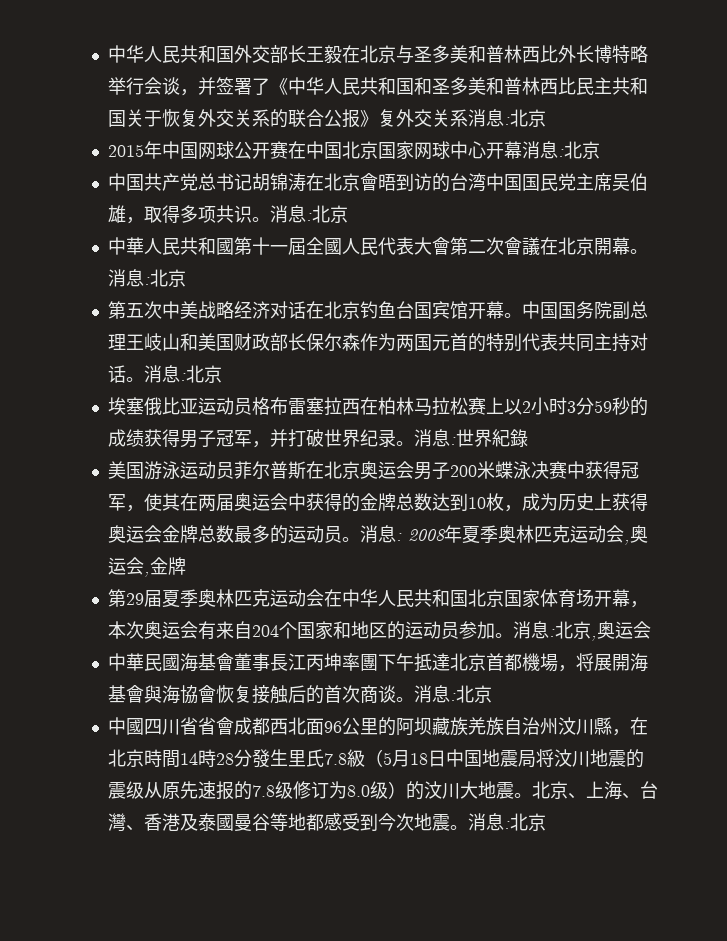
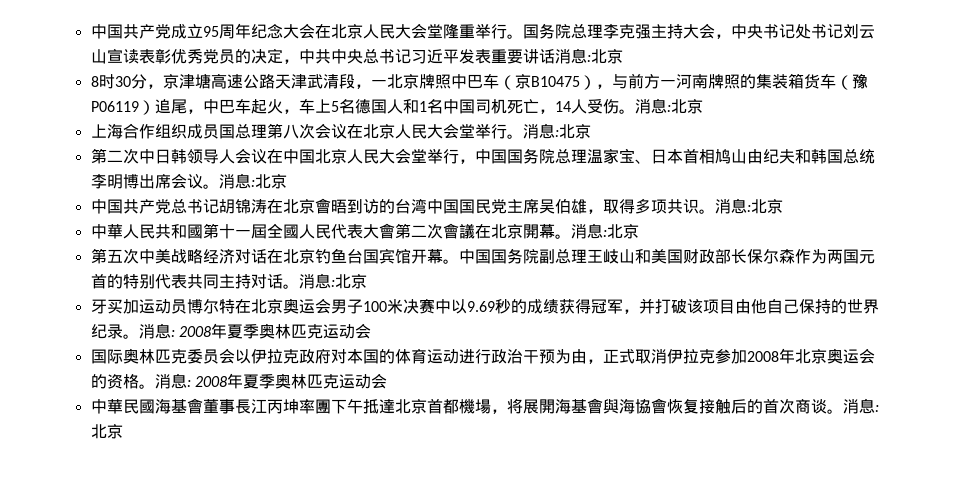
[107,45,648,64] [107,77,648,96] [107,109,546,128] [107,141,522,160] 中华人民共和国外交部长王毅在北京与圣多美和普林西比外长博特略举行会谈，并签署了《中华人民共和国和圣多美和普林西比民主共和国关于恢复外交关系的联合公报》复外交关系消息:北京 // 2015年中国网球公开赛在中国北京国家网球中心开幕 -> [90,23,875,39] [90,48,623,64] [90,73,868,90] [90,98,703,115] [90,123,591,139] [90,148,875,164] [90,173,219,189] 中国共产党成立95周年纪念大会在北京人民大会堂隆重举行。国务院总理李克强主持大会，中央书记处书记刘云山宣读表彰优秀党员的决定，中共中央总书记习近平发表重要讲话消息:北京 // 8时30分，京津塘高速公路天津武清段，一北京牌照中巴车（京B10475），与前方一河南牌照的集装箱货车（豫P06119）追尾，中巴车起火，车上5名德国人和1名中国司机死亡，14人受伤。消息:北京 // 上海合作组织成员国总理第八次会议在北京人民大会堂举行。消息:北京 // 第二次中日韩领导人会议在中国北京人民大会堂举行，中国国务院总理温家宝、日本首相鸠山由纪夫和韩国总统李明博出席会议。
[107,397,648,416] [107,429,528,448] [107,461,639,480] [107,493,648,512] [107,525,648,545] [107,557,186,577] [107,589,648,608] [107,621,651,641] 埃塞俄比亚运动员格布雷塞拉西在柏林马拉松赛上以2小时3分59秒的成绩获得男子冠军，并打破世界纪录。消息:世界紀錄 // 美国游泳运动员菲尔普斯在北京奥运会男子200米蝶泳决赛中获得冠军，使其在两届奥运会中获得的金牌总数达到10枚，成为历史上获得奥运会金牌总数最多的运动员。消息: 2008年夏季奥林匹克运动会,奥运会,金牌 // 第29届夏季奥林匹克运动会在中华人民共和国北京国家体育场开幕，本次奥运会有来自204个国家和地区的运动员参加。消息:北京,奥运会 -> [90,298,879,314] [90,323,371,339] [90,348,875,364] [90,373,387,389] 牙买加运动员博尔特在北京奥运会男子100米决赛中以9.69秒的成绩获得冠军，并打破该项目由他自己保持的世界纪录。消息: 2008年夏季奥林匹克运动会 // 国际奥林匹克委员会以伊拉克政府对本国的体育运动进行政治干预为由，正式取消伊拉克参加2008年北京奥运会的资格。消息: 2008年夏季奥林匹克运动会
[107,717,648,736] [107,749,644,768] [107,781,658,800] [107,813,546,832] // 中國四川省省會成都西北面96公里的阿坝藏族羌族自治州汶川縣，在北京時間14時28分發生里氏7.8級（5月18日中国地震局将汶川地震的震级从原先速报的7.8级修订为8.0级）的汶川大地震。北京、上海、台灣、香港及泰國曼谷等地都感受到今次地震。消息:北京 -> (123, 431) none

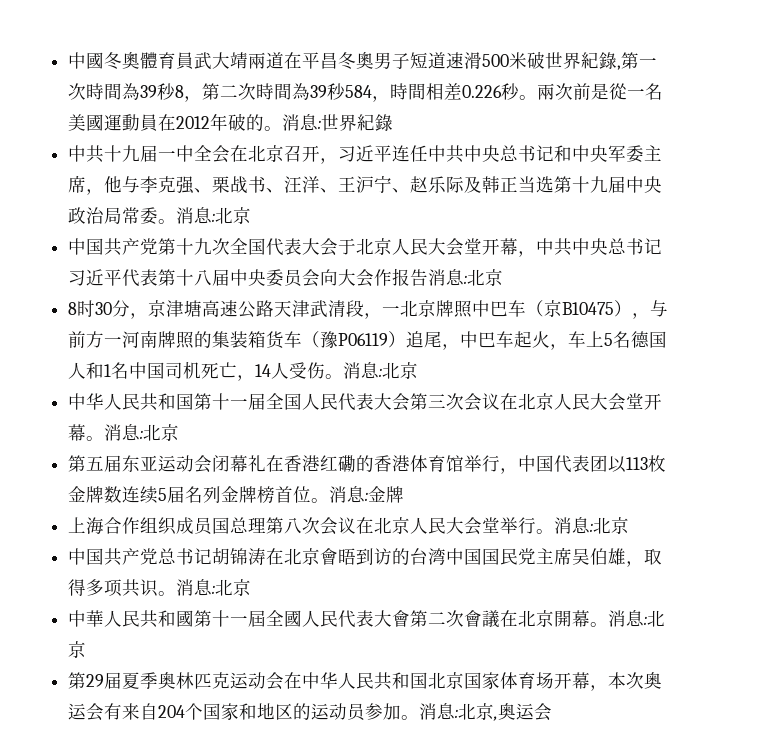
[90,23,875,39] [90,48,283,64] 中国共产党成立95周年纪念大会在北京人民大会堂隆重举行。国务院总理李克强主持大会，中央书记处书记刘云山宣读表彰优秀党员的决定 -> [68,51,658,70] [68,83,664,102] [68,113,394,131] [68,145,663,164] [68,175,663,195] [68,207,252,225] [68,238,519,256] 中國冬奧體育員武大靖兩道在平昌冬奧男子短道速滑500米破世界紀錄,第一次時間為39秒8，第二次時間為39秒584，時間相差0.226秒。兩次前是從一名美國運動員在2012年破的。消息:世界紀錄 // 中共十九届一中全会在北京召开，习近平连任中共中央总书记和中央军委主席，他与李克强、栗战书、汪洋、王沪宁、赵乐际及韩正当选第十九届中央政治局常委。消息:北京 // 中国共产党第十九次全国代表大会于北京人民大会堂开幕
[458,49,555,64] 发表重要讲话 -> [122,268,429,287] 代表第十八届中央委员会向大会作报告
(703, 106) none -> [68,393,663,411] [68,424,180,441] [68,455,667,474] [68,486,405,504] // 中华人民共和国第十一届全国人民代表大会第三次会议在北京人民大会堂开幕。消息:北京 // 第五届东亚运动会闭幕礼在香港红磡的香港体育馆举行，中国代表团以113枚金牌数连续5届名列金牌榜首位。消息:金牌
[90,148,875,164] [90,173,287,189] // 第二次中日韩领导人会议在中国北京人民大会堂举行，中国国务院总理温家宝、日本首相鸠山由纪夫和韩国总统李明博出席会议。消息:北京 -> (630, 525) none
[106,248,875,264] [90,273,367,289] [90,298,879,314] [90,323,371,339] [90,348,875,364] [90,373,387,389] [90,398,879,414] [90,424,123,439] 五次中美战略经济对话在北京钓鱼台国宾馆开幕。中国国务院副总理王岐山和美国财政部长保尔森作为两国元首的特别代表共同主持对话。消息:北京 // 牙买加运动员博尔特在北京奥运会男子100米决赛中以9.69秒的成绩获得冠军，并打破该项目由他自己保持的世界纪录。消息: 2008年夏季奥林匹克运动会 // 国际奥林匹克委员会以伊拉克政府对本国的体育运动进行政治干预为由，正式取消伊拉克参加2008年北京奥运会的资格。消息: 2008年夏季奥林匹克运动会 // 中華民國海基會董事長江丙坤率團下午抵達北京首都機場，将展開海基會與海協會恢复接触后的首次商谈。消息:北京 -> [86,672,663,691] [68,703,553,721] 29届夏季奥林匹克运动会在中华人民共和国北京国家体育场开幕，本次奥运会有来自204个国家和地区的运动员参加。消息:北京,奥运会

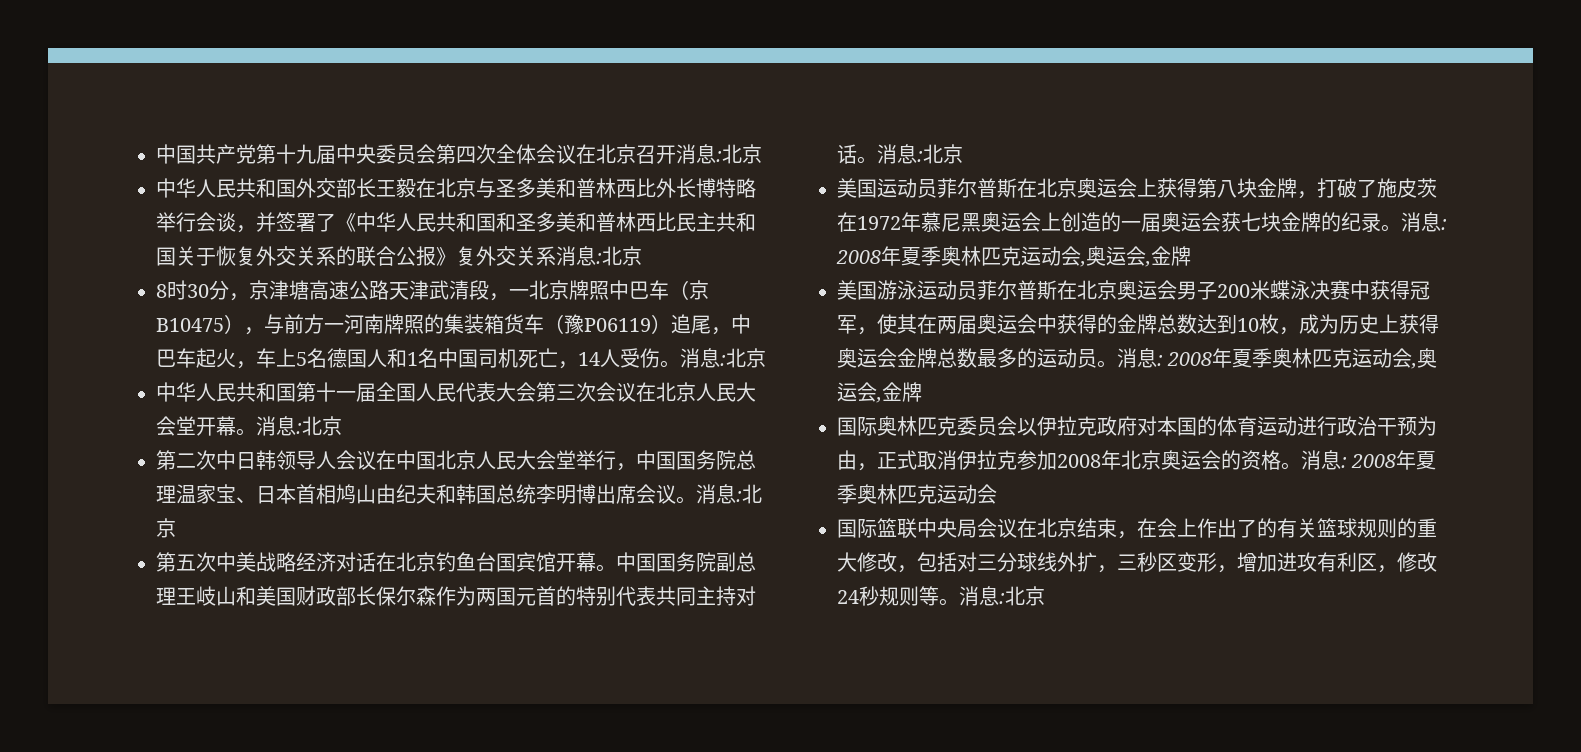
[68,51,658,70] [68,83,664,102] [68,113,394,131] [68,145,663,164] [68,175,663,195] [68,207,252,225] [68,238,663,257] [68,268,429,287] 中國冬奧體育員武大靖兩道在平昌冬奧男子短道速滑500米破世界紀錄,第一次時間為39秒8，第二次時間為39秒584，時間相差0.226秒。兩次前是從一名美國運動員在2012年破的。消息:世界紀錄 // 中共十九届一中全会在北京召开，习近平连任中共中央总书记和中央军委主席，他与李克强、栗战书、汪洋、王沪宁、赵乐际及韩正当选第十九届中央政治局常委。消息:北京 // 中国共产党第十九次全国代表大会于北京人民大会堂开幕，中共中央总书记习近平代表第十八届中央委员会向大会作报告 -> [156,144,762,164] [156,178,756,198] [156,212,756,233] [156,246,556,267] 中国共产党第十九届中央委员会第四次全体会议在北京召开消息:北京 // 中华人民共和国外交部长王毅在北京与圣多美和普林西比外长博特略举行会谈，并签署了《中华人民共和国和圣多美和普林西比民主共和国关于恢复外交关系的联合公报》复外交关系
[86,455,667,474] [68,486,405,504] [68,517,375,535] 五届东亚运动会闭幕礼在香港红磡的香港体育馆举行，中国代表团以113枚金牌数连续5届名列金牌榜首位。消息:金牌 // 上海合作组织成员国总理第八次会议在 -> [176,450,436,470] 二次中日韩领导人会议在中国
[536,517,630,534] [68,547,663,567] [68,579,252,597] [68,610,666,628] [68,641,87,658] [68,672,663,691] [68,703,553,721] 。消息:北京 // 中国共产党总书记胡锦涛在北京會晤到访的台湾中国国民党主席吴伯雄，取得多项共识。消息:北京 // 中華人民共和國第十一屆全國人民代表大會第二次會議在北京開幕。消息:北京 // 第29届夏季奥林匹克运动会在中华人民共和国北京国家体育场开幕，本次奥运会有来自204个国家和地区的运动员参加。消息:北京,奥运会 -> [616,450,756,471] [156,484,762,504] [156,518,176,538] [156,552,756,572] [156,586,756,606] [837,144,963,164] [837,178,1437,199] [837,212,1447,232] [836,246,1191,267] [837,280,1430,300] [837,314,1439,335] [837,348,1438,369] [837,382,922,403] [837,416,1437,436] [837,450,1437,471] [837,484,997,504] [837,518,1437,539] [837,552,1437,573] [837,586,1045,606] ，中国国务院总理温家宝、日本首相鸠山由纪夫和韩国总统李明博出席会议。消息:北京 // 第五次中美战略经济对话在北京钓鱼台国宾馆开幕。中国国务院副总理王岐山和美国财政部长保尔森作为两国元首的特别代表共同主持对话。消息:北京 // 美国运动员菲尔普斯在北京奥运会上获得第八块金牌，打破了施皮茨在1972年慕尼黑奥运会上创造的一届奥运会获七块金牌的纪录。消息: 2008年夏季奥林匹克运动会,奥运会,金牌 // 美国游泳运动员菲尔普斯在北京奥运会男子200米蝶泳决赛中获得冠军，使其在两届奥运会中获得的金牌总数达到10枚，成为历史上获得奥运会金牌总数最多的运动员。消息: 2008年夏季奥林匹克运动会,奥运会,金牌 // 国际奥林匹克委员会以伊拉克政府对本国的体育运动进行政治干预为由，正式取消伊拉克参加2008年北京奥运会的资格。消息: 2008年夏季奥林匹克运动会 // 国际篮联中央局会议在北京结束，在会上作出了的有关篮球规则的重大修改，包括对三分球线外扩，三秒区变形，增加进攻有利区，修改24秒规则等。消息:北京

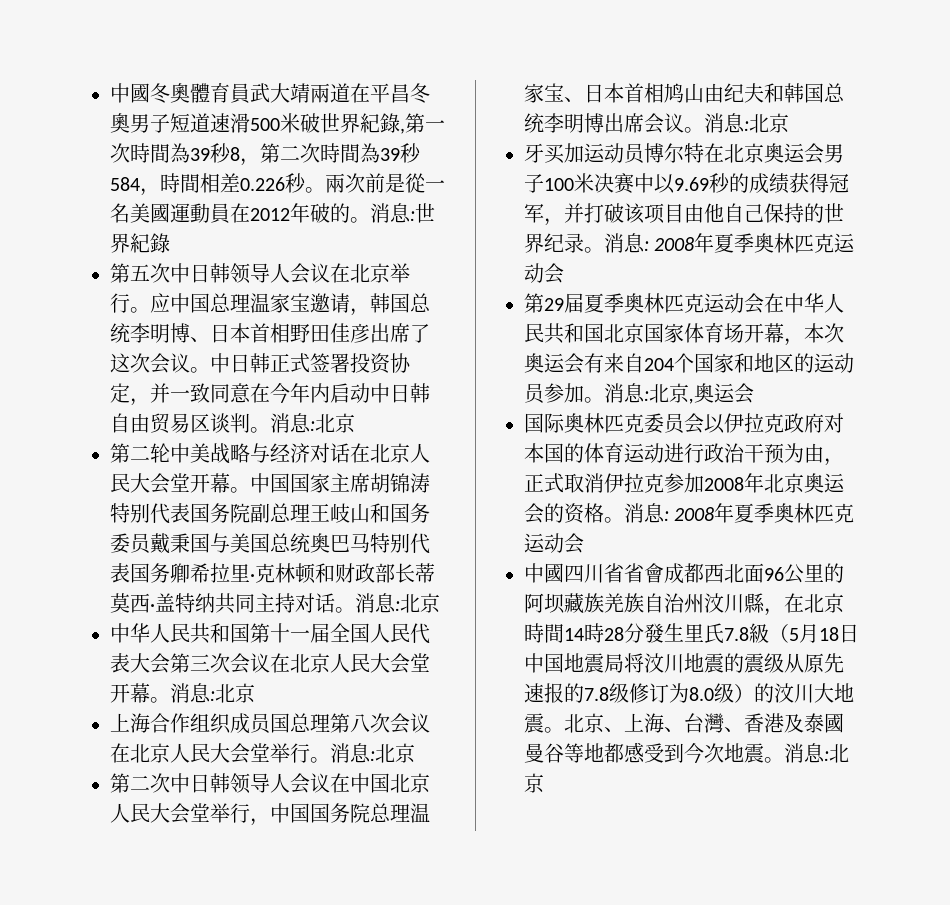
[156,144,762,164] [156,178,756,198] [156,212,756,233] [156,246,642,267] [156,280,709,301] [156,314,751,335] [156,348,660,369] 中国共产党第十九届中央委员会第四次全体会议在北京召开消息:北京 // 中华人民共和国外交部长王毅在北京与圣多美和普林西比外长博特略举行会谈，并签署了《中华人民共和国和圣多美和普林西比民主共和国关于恢复外交关系的联合公报》复外交关系消息:北京 // 8时30分，京津塘高速公路天津武清段，一北京牌照中巴车（京B10475），与前方一河南牌照的集装箱货车（豫P06119）追尾，中巴车起火，车上5名德国人和1名中国司机死亡，14人受伤 -> [110,83,430,104] [110,113,445,134] [110,143,421,166] [110,173,445,196] [110,203,435,223] [110,233,170,253] [110,263,410,284] [110,293,431,316] [110,323,430,343] [110,353,411,374] [110,383,430,406] [110,413,355,434] [110,443,430,464] [110,473,430,494] [110,503,430,524] [110,533,430,554] [110,563,435,584] [110,593,335,614] 中國冬奧體育員武大靖兩道在平昌冬奧男子短道速滑500米破世界紀錄,第一次時間為39秒8，第二次時間為39秒584，時間相差0.226秒。兩次前是從一名美國運動員在2012年破的。消息:世界紀錄 // 第五次中日韩领导人会议在北京举行。应中国总理温家宝邀请，韩国总统李明博、日本首相野田佳彦出席了这次会议。中日韩正式签署投资协定，并一致同意在今年内启动中日韩自由贸易区谈判。消息:北京 // 第二轮中美战略与经济对话在北京人民大会堂开幕。中国国家主席胡锦涛特别代表国务院副总理王岐山和国务委员戴秉国与美国总统奥巴马特别代表国务卿希拉里·克林顿和财政部长蒂莫西·盖特纳共同主持对话
(342, 426) none -> [110,713,430,734] [110,743,415,764] // 上海合作组织成员国总理第八次会议在北京人民大会堂举行。消息:北京
[156,552,756,572] [156,586,756,606] [837,144,963,164] [837,178,1437,199] [837,212,1341,232] 第五次中美战略经济对话在北京钓鱼台国宾馆开幕。中国国务院副总理王岐山和美国财政部长保尔森作为两国元首的特别代表共同主持对话。消息:北京 // 美国运动员菲尔普斯在北京奥运会上获得第八块金牌，打破了施皮茨在1972年慕尼黑奥运会上创造的一届奥运会获七块金牌的 -> [524,143,844,164] [524,173,849,194] [524,203,844,226] [524,233,544,253] 牙买加运动员博尔特在北京奥运会男子100米决赛中以9.69秒的成绩获得冠军，并打破该项目由他自己保持的世界
[1080,246,1191,267] [837,280,1430,300] [837,314,1439,335] [837,348,1438,369] [837,382,922,403] ,奥运会,金牌 // 美国游泳运动员菲尔普斯在北京奥运会男子200米蝶泳决赛中获得冠军，使其在两届奥运会中获得的金牌总数达到10枚，成为历史上获得奥运会金牌总数最多的运动员。消息: 2008年夏季奥林匹克运动会,奥运会,金牌 -> [524,293,844,314] [524,323,844,346] [524,353,854,374] [524,383,754,404] // 第29届夏季奥林匹克运动会在中华人民共和国北京国家体育场开幕，本次奥运会有来自204个国家和地区的运动员参加。消息:北京,奥运会
[837,518,1437,539] [837,552,1437,573] [837,586,939,606] 国际篮联中央局会议在北京结束，在会上作出了的有关篮球规则的重大修改，包括对三分球线外扩，三秒区变形，增加进攻有利区，修改24秒规则等 -> [524,563,844,584] [524,593,844,616] [524,623,859,644] [524,653,844,673] [524,683,854,703] [524,713,844,733] [524,742,764,764] 中國四川省省會成都西北面96公里的阿坝藏族羌族自治州汶川縣，在北京時間14時28分發生里氏7.8級（5月18日中国地震局将汶川地震的震级从原先速报的7.8级修订为8.0级）的汶川大地震。北京、上海、台灣、香港及泰國曼谷等地都感受到今次地震

